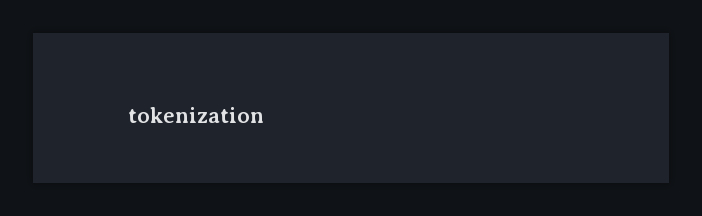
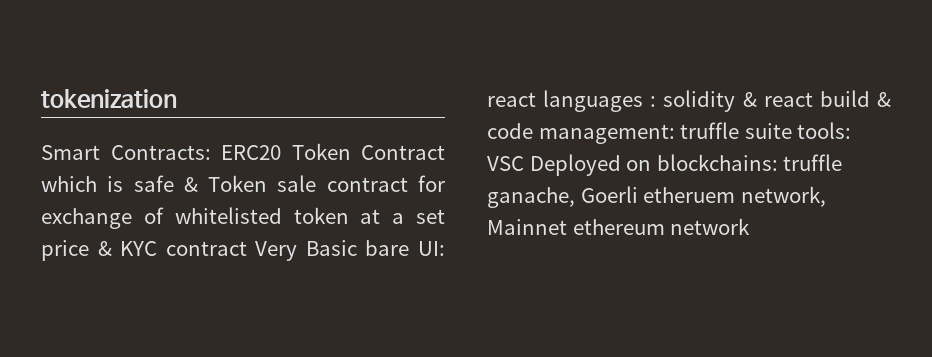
(264, 115) none -> [41,143,445,160] [41,175,445,192] [41,207,445,229] [41,240,445,261] [487,90,891,112] [487,122,852,144] [487,154,843,176] [487,186,826,208] [487,218,751,235] // Smart Contracts: ERC20 Token Contract which is safe & Token sale contract for exchange of whitelisted token at a set price & KYC contract Very Basic bare UI: react languages : solidity & react build & code management: truffle suite tools: VSC Deployed on blockchains: truffle ganache, Goerli etheruem network, Mainnet ethereum network

